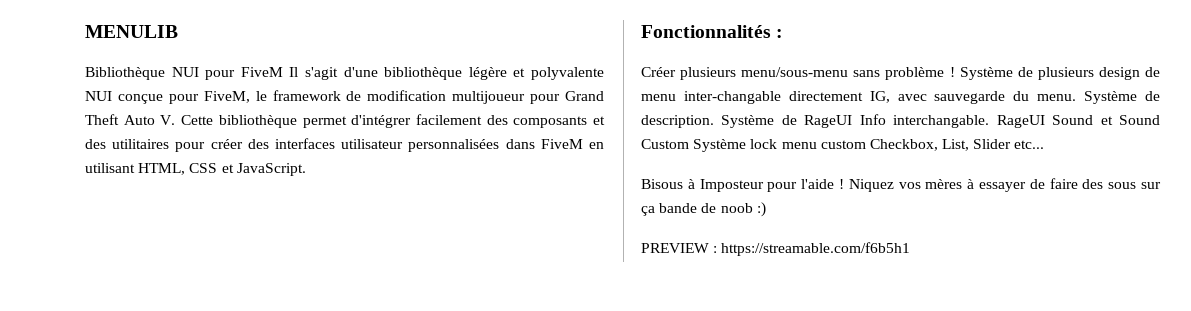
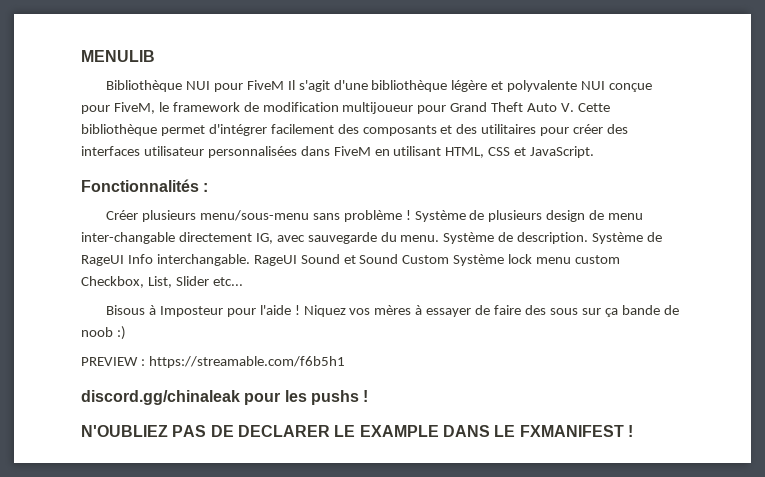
(911, 249) none -> [81,390,369,405] [81,425,633,437] // discord.gg/chinaleak pour les pushs ! // N'OUBLIEZ PAS DE DECLARER LE EXAMPLE DANS LE FXMANIFEST !

